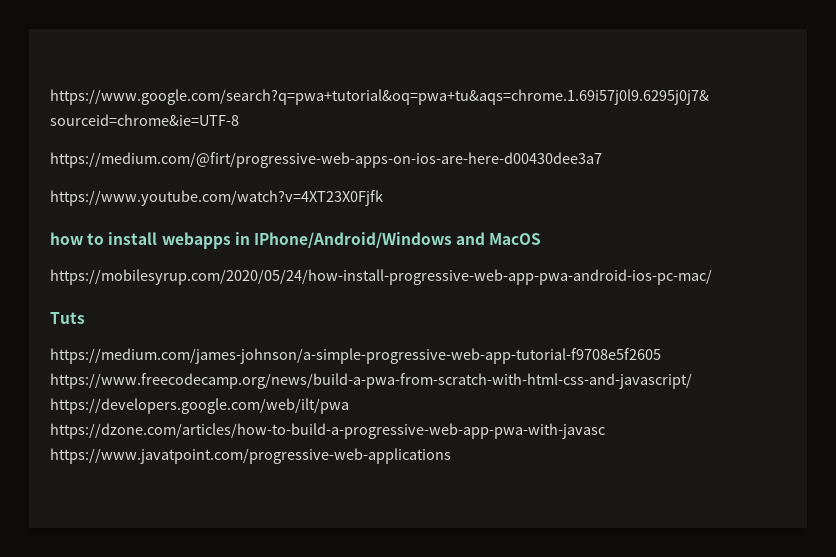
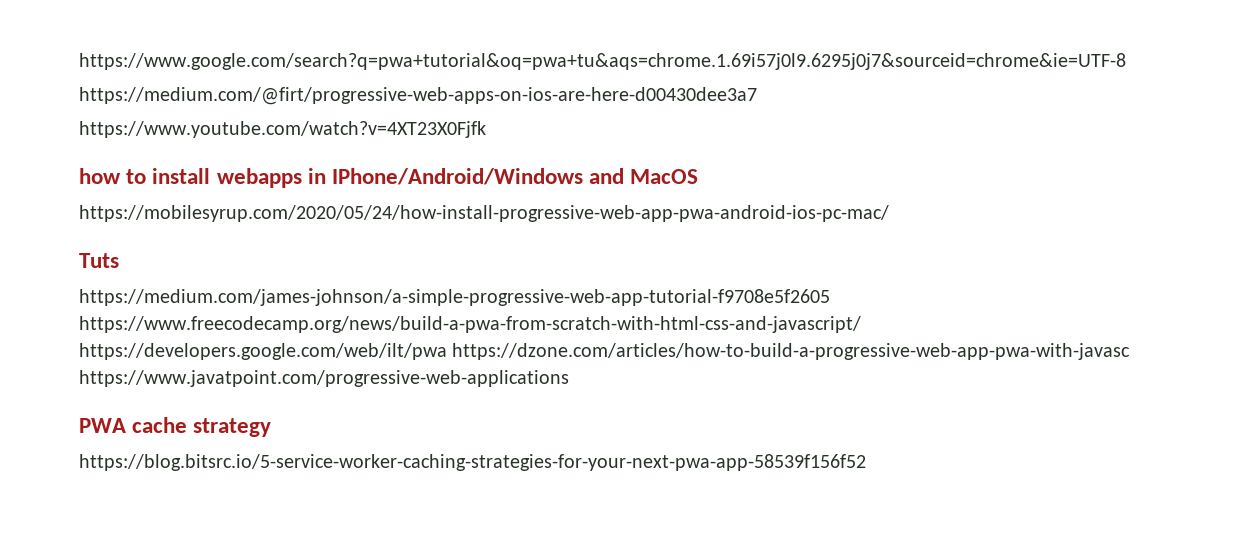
(451, 456) none -> [79,417,272,437] [79,454,866,471] // PWA cache strategy // https://blog.bitsrc.io/5-service-worker-caching-strategies-for-your-next-pwa-app-58539f156f52

